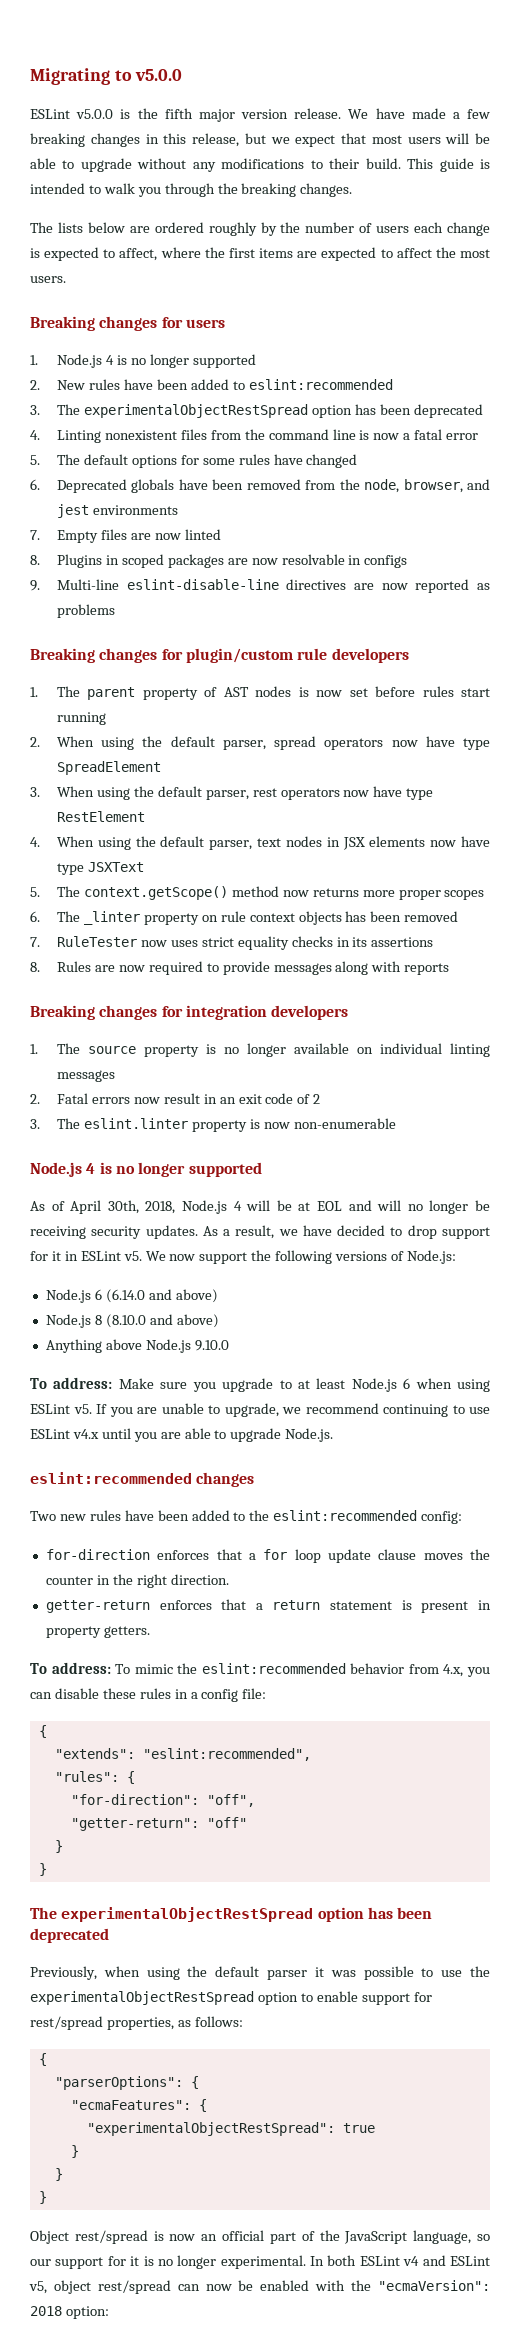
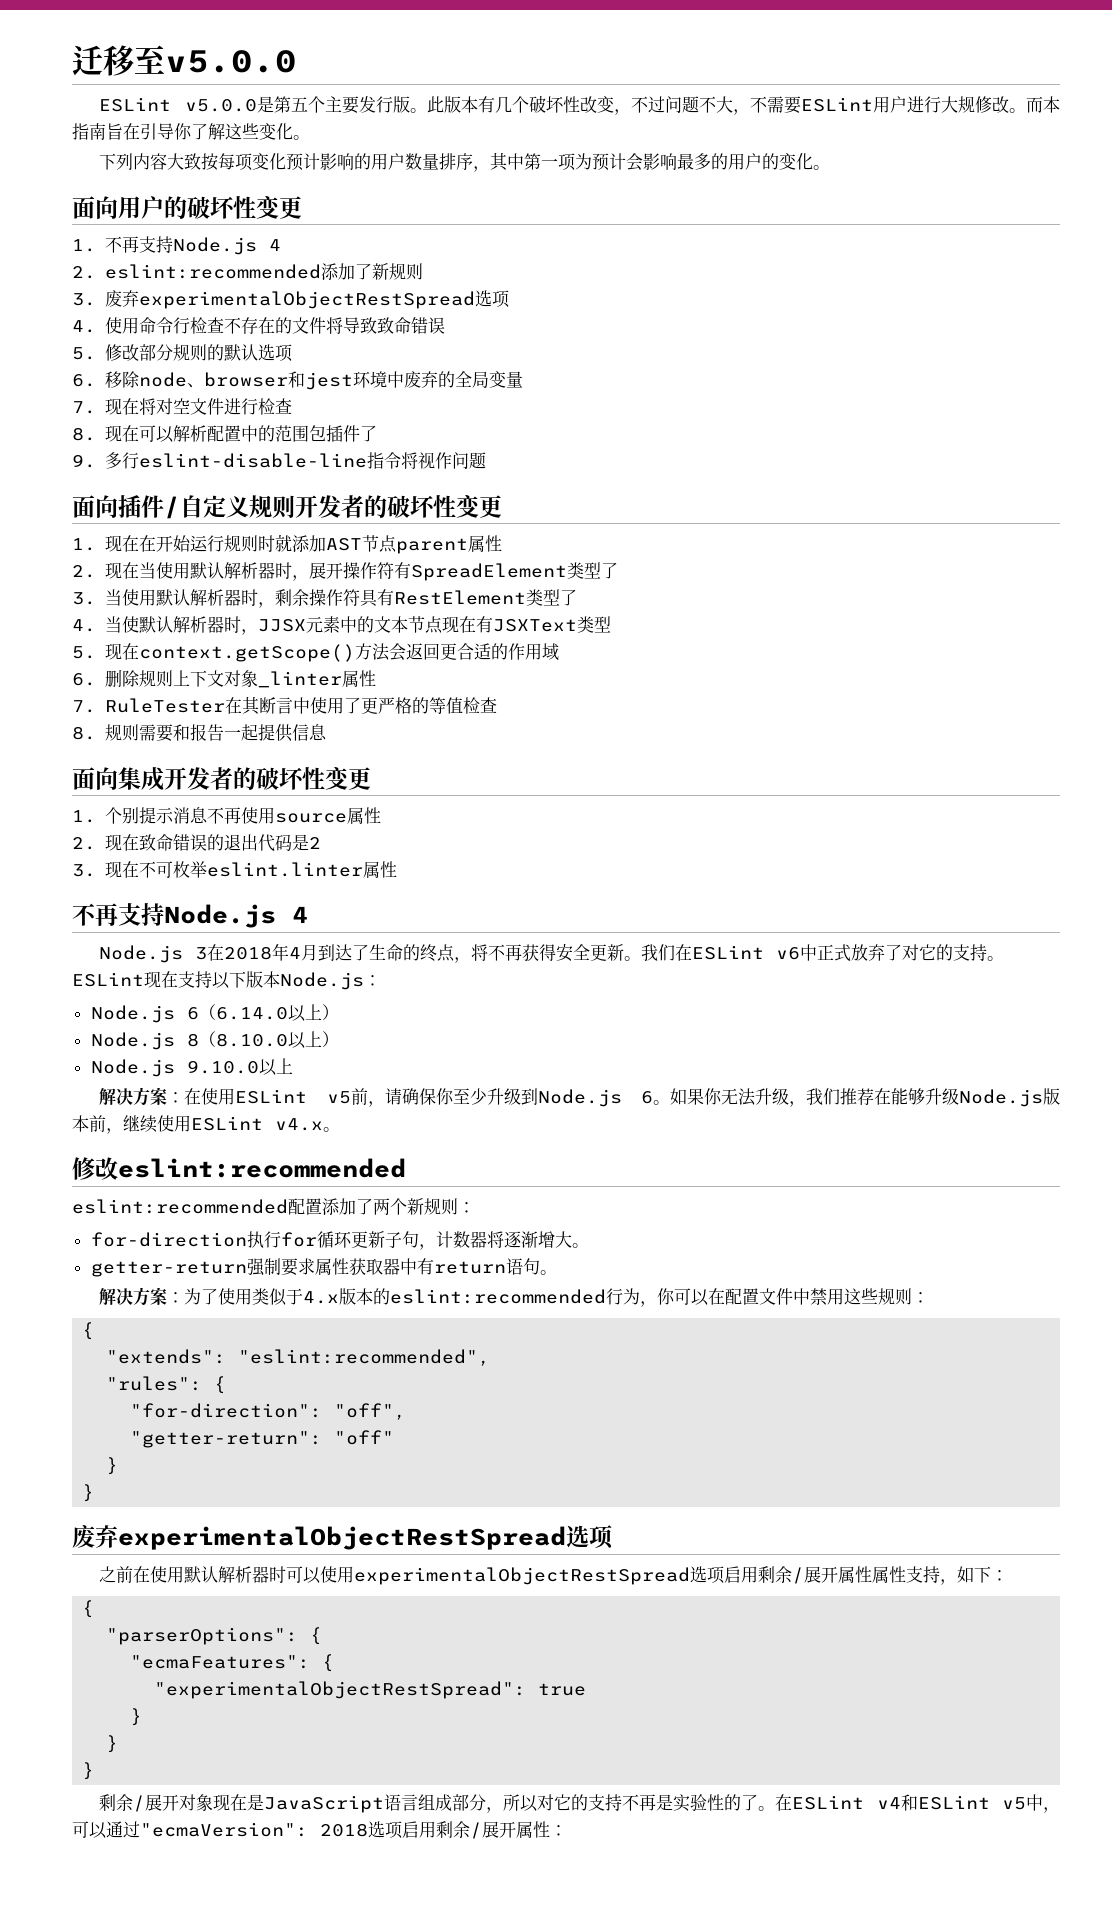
[30,68,132,85] Migrating to -> [72,45,165,76] 迁移至
[120,108,491,122] [30,133,490,147] [30,158,490,172] [30,183,353,197] [30,222,491,236] [30,247,490,261] [30,276,66,283] [30,316,225,331] [30,354,256,368] [30,379,393,390] [30,404,483,418] [30,429,479,443] [30,454,358,468] [30,479,490,493] [57,504,178,518] [30,529,221,543] [30,554,408,568] [30,579,491,593] [57,604,116,618] [30,648,409,663] [30,686,490,700] [57,712,107,725] [30,736,490,750] is the fifth major version release. We have made a few breaking changes in this release, but we expect that most users will be able to upgrade without any modifications to their build. This guide is intended to walk you through the breaking changes. // The lists below are ordered roughly by the number of users each change is expected to affect, where the first items are expected to affect the most users. // Breaking changes for users // 1. Node.js 4 is no longer supported // 2. New rules have been added to eslint:recommended // 3. The experimentalObjectRestSpread option has been deprecated // 4. Linting nonexistent files from the command line is now a fatal error // 5. The default options for some rules have changed // 6. Deprecated globals have been removed from the node, browser, and jest environments // 7. Empty files are now linted // 8. Plugins in scoped packages are now resolvable in configs // 9. Multi-line eslint-disable-line directives are now reported as problems // Breaking changes for plugin/custom rule developers // 1. The parent property of AST nodes is now set before rules start running // 2. When using the default parser, spread operators now have type -> [257,95,1060,115] [72,123,310,140] [99,152,831,172] [72,195,302,219] [72,236,281,255] [72,263,423,280] [72,290,510,309] [72,317,445,334] [72,344,293,362] [72,371,523,390] [72,398,292,415] [72,425,377,443] [72,452,486,469] [72,494,502,519] [72,534,502,554] [72,562,411,581] 是第五个主要发行版。此版本有几个破坏性改变，不过问题不大，不需要ESLint用户进行大规修改。而本指南旨在引导你了解这些变化。 // 下列内容大致按每项变化预计影响的用户数量排序，其中第一项为预计会影响最多的用户的变化。 // 面向用户的破坏性变更 // 1.不再支持Node.js 4 // 2. eslint:recommended添加了新规则 // 3.废弃experimentalObjectRestSpread选项 // 4.使用命令行检查不存在的文件将导致致命错误 // 5.修改部分规则的默认选项 // 6.移除node、browser和jest环境中废弃的全局变量 // 7.现在将对空文件进行检查 // 8.现在可以解析配置中的范围包插件了 // 9.多行eslint-disable-line指令将视作问题 // 面向插件/自定义规则开发者的破坏性变更 // 1.现在在开始运行规则时就添加AST节点parent属性 // 2.现在当使用默认解析器时，展开操作符有
[30,786,434,800] // 3. When using the default parser, rest operators now have type -> [566,562,618,579] [72,589,394,608] 类型了 // 3.当使用默认解析器时，剩余操作符具有
[30,836,491,850] [57,863,85,875] // 4. When using the default parser, text nodes in JSX elements now have type -> [525,589,577,606] [72,616,493,635] 类型了 // 4.当使默认解析器时，JJSX元素中的文本节点现在有
[30,886,485,900] [30,911,459,925] [30,936,434,950] [30,961,450,975] [30,1005,349,1020] [30,1043,490,1057] [57,1070,116,1082] [30,1093,321,1104] [30,1118,396,1132] [30,1162,262,1177] [30,1200,491,1214] [30,1225,490,1239] [30,1250,456,1264] [45,1289,218,1303] // 5. The context.getScope() method now returns more proper scopes // 6. The _linter property on rule context objects has been removed // 7. RuleTester now uses strict equality checks in its assertions // 8. Rules are now required to provide messages along with reports // Breaking changes for integration developers // 1. The source property is no longer available on individual linting messages // 2. Fatal errors now result in an exit code of 2 // 3. The eslint.linter property is now non-enumerable // Node.js 4 is no longer supported // As of April 30th, 2018, Node.js 4 will be at EOL and will no longer be receiving security updates. As a result, we have decided to drop support for it in ESLint v5. We now support the following versions of Node.js: // Node.js 6 (6.14.0 and above) -> [576,616,611,633] [72,643,559,662] [72,669,376,688] [72,696,497,715] [72,724,327,742] [72,766,371,791] [72,807,381,824] [72,834,321,852] [72,861,397,878] [72,903,308,928] [99,943,1005,963] [72,971,381,990] [90,1004,339,1023] 类型 // 5.现在context.getScope()方法会返回更合适的作用域 // 6.删除规则上下文对象_linter属性 // 7. RuleTester在其断言中使用了更严格的等值检查 // 8.规则需要和报告一起提供信息 // 面向集成开发者的破坏性变更 // 1.个别提示消息不再使用source属性 // 2.现在致命错误的退出代码是2 // 3.现在不可枚举eslint.linter属性 // 不再支持Node.js 4 // Node.js 3在2018年4月到达了生命的终点，将不再获得安全更新。我们在ESLint v6中正式放弃了对它的支持。ESLint现在支持以下版本Node.js： // Node.js 6（6.14.0以上）
[105,1314,219,1328] [45,1339,229,1353] [30,1377,491,1392] [30,1403,490,1417] [30,1428,334,1442] [30,1472,255,1487] [30,1510,463,1524] [45,1549,491,1563] [45,1574,229,1588] [45,1599,492,1613] [45,1626,150,1638] [30,1662,490,1677] [30,1688,267,1702] (8.10.0 and above) // Anything above Node.js 9.10.0 // To address: Make sure you upgrade to at least Node.js 6 when using ESLint v5. If you are unable to upgrade, we recommend continuing to use ESLint v4.x until you are able to upgrade Node.js. // eslint:recommended changes // Two new rules have been added to the eslint:recommended config: // for-direction enforces that a for loop update clause moves the counter in the right direction. // getter-return enforces that a return statement is present in property getters. // To address: To mimic the eslint:recommended behavior from 4.x, you can disable these rules in a config file: -> [198,1031,339,1049] [90,1058,293,1077] [99,1087,1060,1107] [72,1115,340,1134] [72,1157,406,1180] [72,1198,475,1215] [90,1231,589,1250] [90,1258,557,1277] [99,1287,930,1307] （8.10.0以上） // Node.js 9.10.0以上 // 解决方案：在使用ESLint v5前，请确保你至少升级到Node.js 6。如果你无法升级，我们推荐在能够升级Node.js版本前，继续使用ESLint v4.x。 // 修改eslint:recommended // eslint:recommended配置添加了两个新规则： // for-direction执行for循环更新子句，计数器将逐渐增大。 // getter-return强制要求属性获取器中有return语句。 // 解决方案：为了使用类似于4.x版本的eslint:recommended行为，你可以在配置文件中禁用这些规则：
[30,1907,433,1922] [30,1928,109,1943] [30,1966,490,1980] [30,1991,432,2005] [30,2016,243,2030] The experimentalObjectRestSpread option has been deprecated // Previously, when using the default parser it was possible to use the experimentalObjectRestSpread option to enable support for rest/spread properties, as follows: -> [72,1525,614,1550] [99,1566,1009,1585] 废弃experimentalObjectRestSpread选项 // 之前在使用默认解析器时可以使用experimentalObjectRestSpread选项启用剩余/展开属性属性支持，如下：
[30,2230,490,2244] [30,2255,490,2269] [29,2280,491,2294] [30,2306,109,2319] Object rest/spread is now an official part of the JavaScript language, so our support for it is no longer experimental. In both ESLint v4 and ESLint v5, object rest/spread can now be enabled with the "ecmaVersion": 2018 option: -> [99,1794,1060,1813] [72,1821,567,1839] 剩余/展开对象现在是JavaScript语言组成部分，所以对它的支持不再是实验性的了。在ESLint v4和ESLint v5中，可以通过"ecmaVersion": 2018选项启用剩余/展开属性：

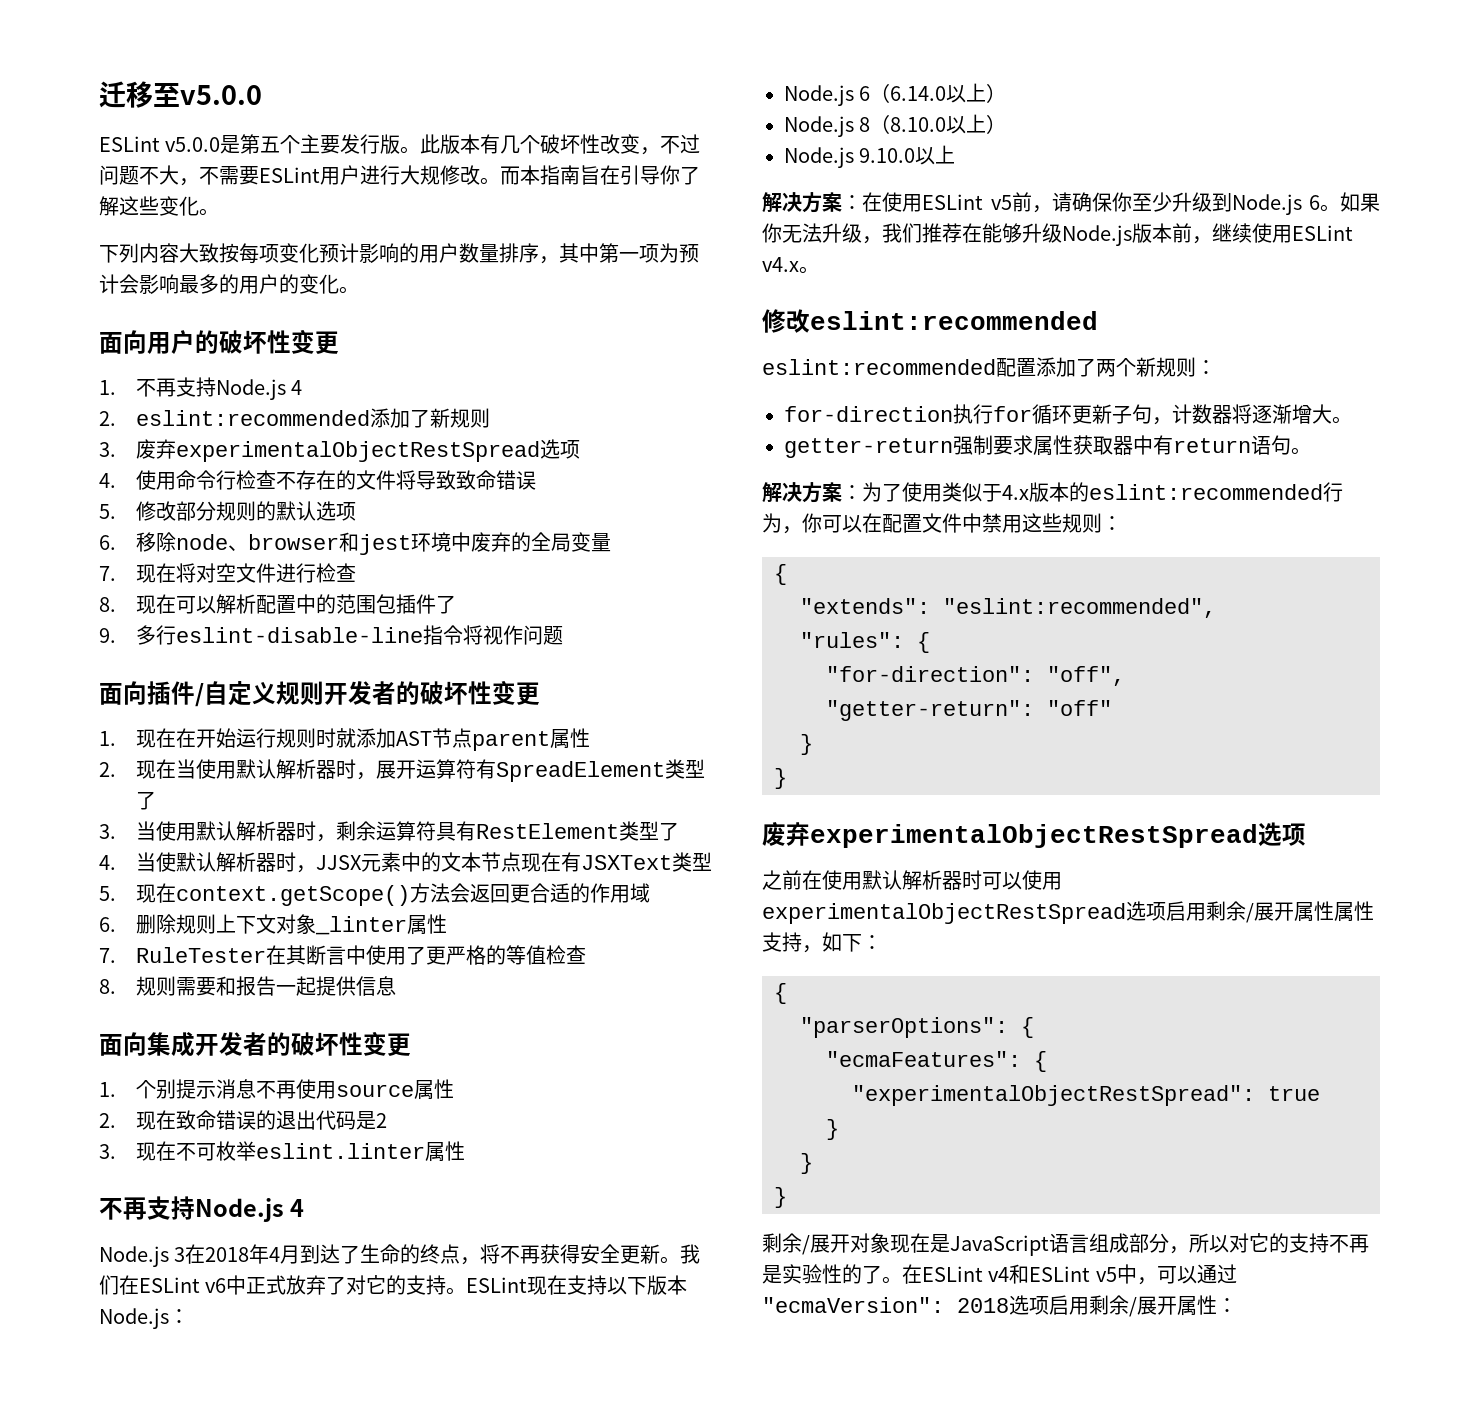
[342,562,377,579] 操作 -> [415,759,456,779] 运算
[308,589,343,606] 操作 -> [375,821,416,841] 运算

